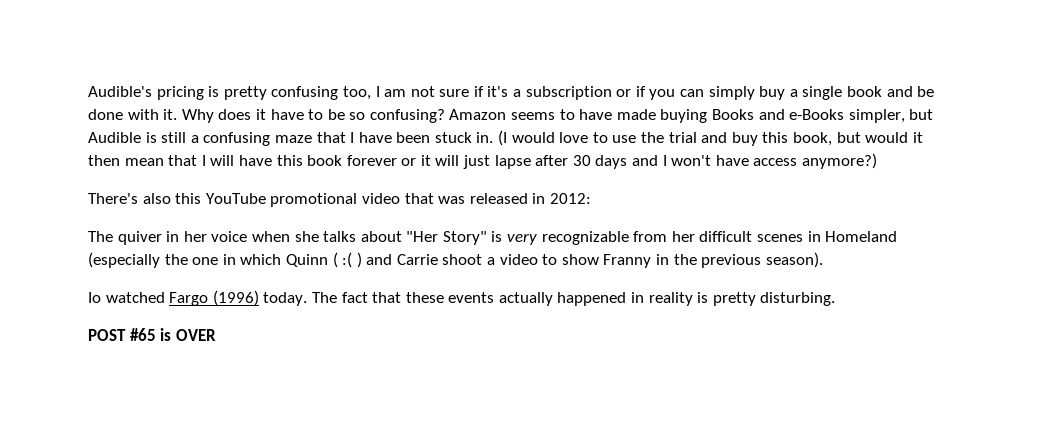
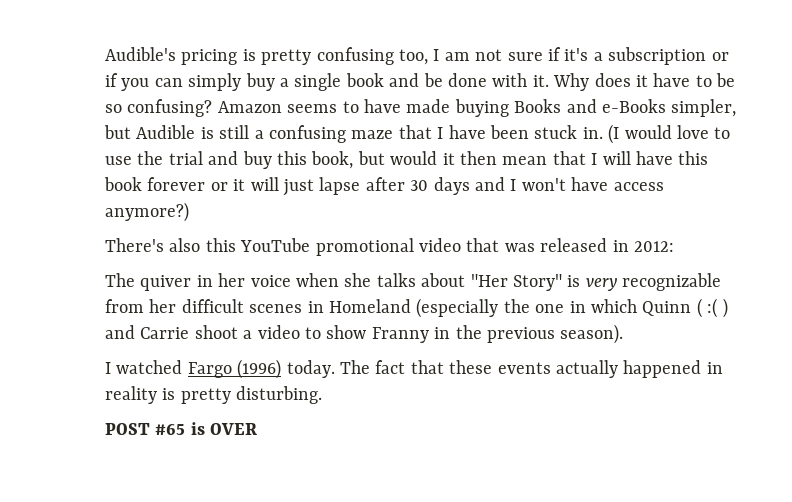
[88,292,101,303] Io -> [105,362,111,374] I

